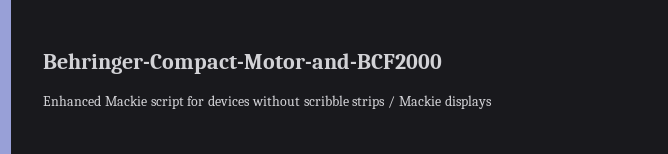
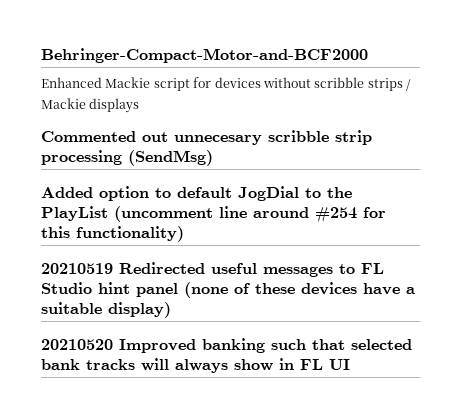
(492, 102) none -> [41,130,372,145] [41,150,213,166] [41,186,352,201] [41,206,386,223] [41,226,184,242] [41,262,384,277] [41,282,415,298] [41,302,171,318] [41,338,412,353] [41,358,350,373] // Commented out unnecesary scribble strip processing (SendMsg) // Added option to default JogDial to the PlayList (uncomment line around #254 for this functionality) // 20210519 Redirected useful messages to FL Studio hint panel (none of these devices have a suitable display) // 20210520 Improved banking such that selected bank tracks will always show in FL UI

